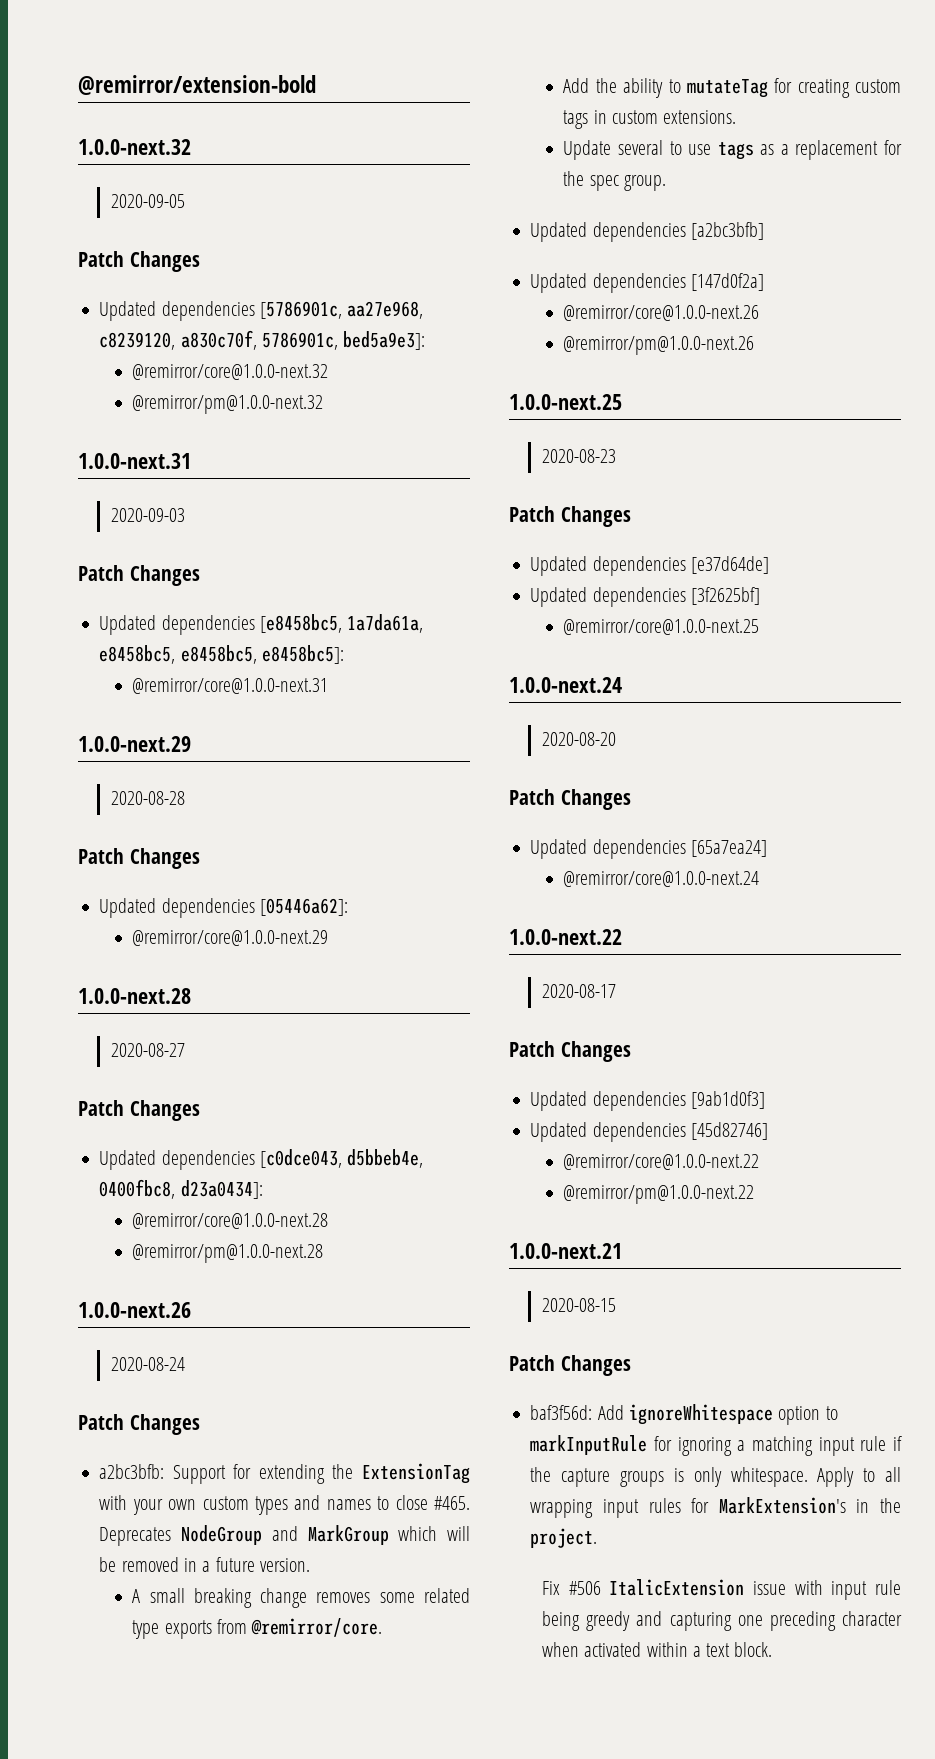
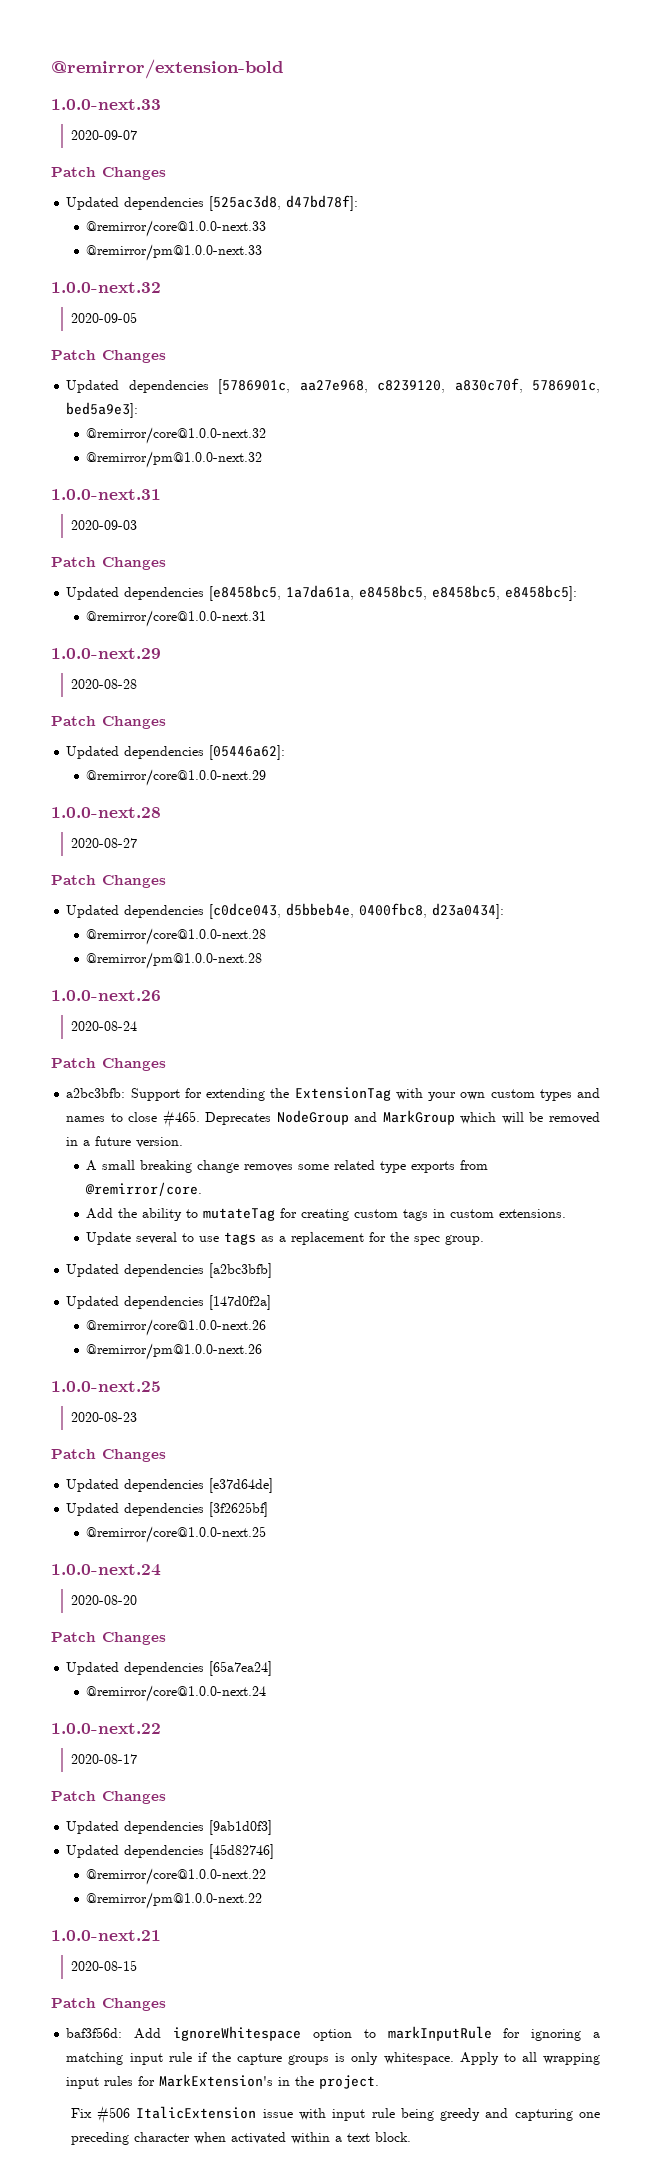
(316, 85) none -> [51,99,161,110] [70,130,137,140] [51,167,166,180] [66,195,359,211] [86,220,267,237] [86,244,263,261] // 1.0.0-next.33 // 2020-09-07 // Patch Changes // Updated dependencies [525ac3d8, d47bd78f]: // @remirror/core@1.0.0-next.33 // @remirror/pm@1.0.0-next.33

